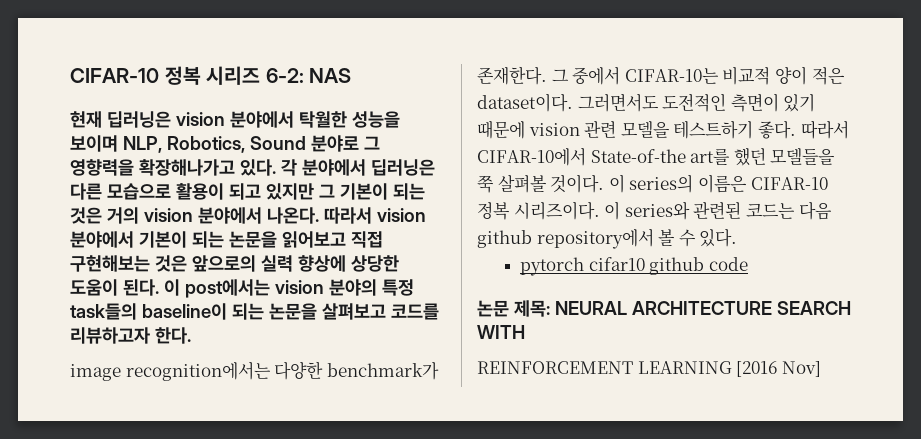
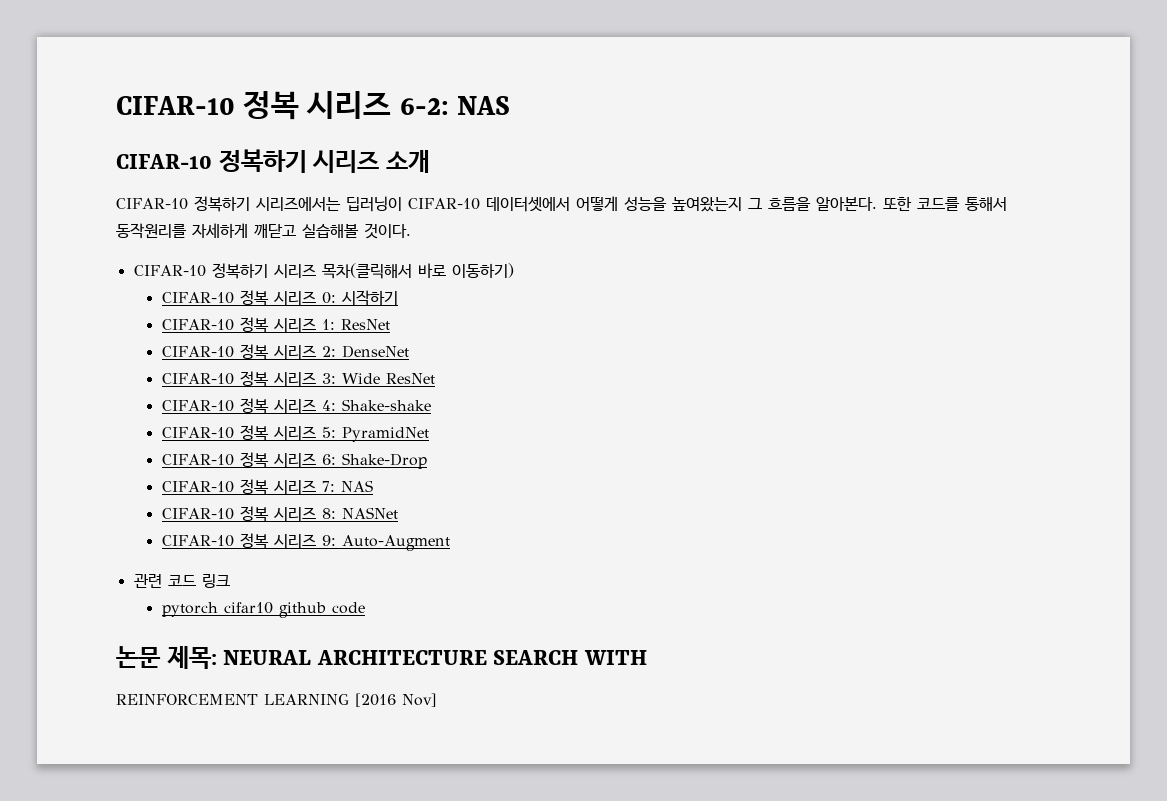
[70,111,400,128] [70,135,380,153] [70,159,435,176] [70,183,425,200] [70,207,426,224] [70,231,383,248] [70,255,399,272] [70,279,414,298] [70,303,439,320] [70,327,191,344] [70,361,439,381] [477,66,845,85] [477,93,816,112] [477,120,849,139] [477,147,836,166] [477,174,828,193] [477,201,832,220] [477,228,738,249] 현재 딥러닝은 vision 분야에서 탁월한 성능을 보이며 NLP, Robotics, Sound 분야로 그 영향력을 확장해나가고 있다. 각 분야에서 딥러닝은 다른 모습으로 활용이 되고 있지만 그 기본이 되는 것은 거의 vision 분야에서 나온다. 따라서 vision 분야에서 기본이 되는 논문을 읽어보고 직접 구현해보는 것은 앞으로의 실력 향상에 상당한 도움이 된다. 이 post에서는 vision 분야의 특정 task들의 baseline이 되는 논문을 살펴보고 코드를 리뷰하고자 한다. // image recognition에서는 다양한 benchmark가 존재한다. 그 중에서 CIFAR-10는 비교적 양이 적은 dataset이다. 그러면서도 도전적인 측면이 있기 때문에 vision 관련 모델을 테스트하기 좋다. 따라서 CIFAR-10에서 State-of-the art를 했던 모델들을 쭉 살펴볼 것이다. 이 series의 이름은 CIFAR-10 정복 시리즈이다. 이 series와 관련된 코드는 다음 github repository에서 볼 수 있다. -> [116,149,430,173] [116,196,1007,212] [116,223,411,239] [133,263,514,279] [161,290,398,306] [161,317,390,333] [161,344,409,360] [161,371,435,387] [161,398,431,414] [161,425,429,442] [161,452,427,469] [161,479,373,495] [161,506,398,522] [161,533,450,551] [133,574,230,588] CIFAR-10 정복하기 시리즈 소개 // CIFAR-10 정복하기 시리즈에서는 딥러닝이 CIFAR-10 데이터셋에서 어떻게 성능을 높여왔는지 그 흐름을 알아본다. 또한 코드를 통해서 동작원리를 자세하게 깨닫고 실습해볼 것이다. // CIFAR-10 정복하기 시리즈 목차(클릭해서 바로 이동하기) // CIFAR-10 정복 시리즈 0: 시작하기 // CIFAR-10 정복 시리즈 1: ResNet // CIFAR-10 정복 시리즈 2: DenseNet // CIFAR-10 정복 시리즈 3: Wide ResNet // CIFAR-10 정복 시리즈 4: Shake-shake // CIFAR-10 정복 시리즈 5: PyramidNet // CIFAR-10 정복 시리즈 6: Shake-Drop // CIFAR-10 정복 시리즈 7: NAS // CIFAR-10 정복 시리즈 8: NASNet // CIFAR-10 정복 시리즈 9: Auto-Augment // 관련 코드 링크

